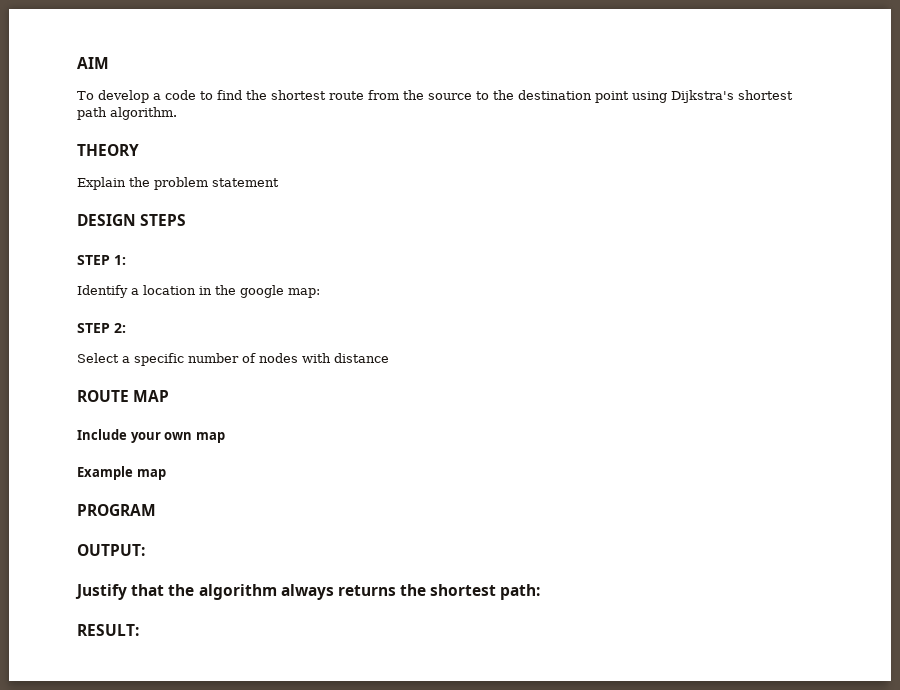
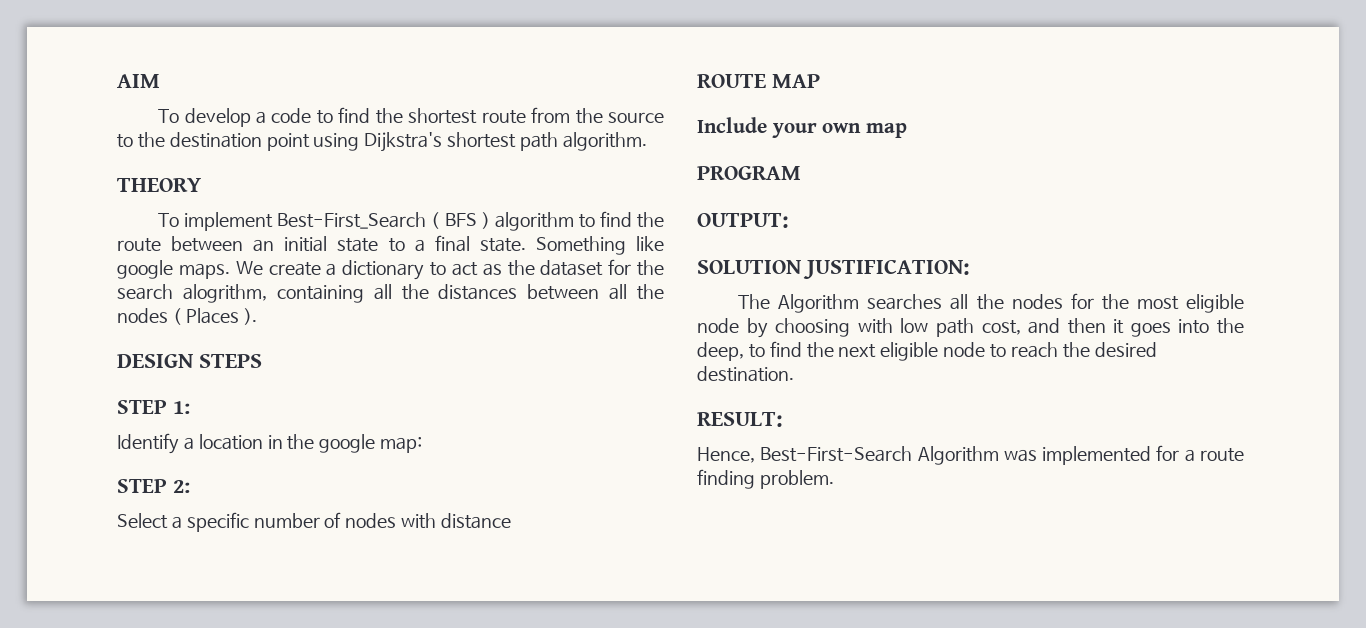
[77,177,279,190] Explain the problem statement -> [158,211,664,231] [117,235,664,255] [117,259,664,280] [117,284,664,303] [117,308,257,325] To implement Best-First_Search ( BFS ) algorithm to find the route between an initial state to a final state. Something like google maps. We create a dictionary to act as the dataset for the search alogrithm, containing all the distances between all the nodes ( Places ).
[77,466,166,480] // Example map -> (908, 130) none
[75,584,541,600] [77,624,139,636] Justify that the algorithm always returns the shortest path: // RESULT: -> [697,259,971,279] [738,293,1244,313] [697,318,1244,338] [697,341,1157,361] [697,366,794,382] [697,412,783,427] [697,445,1244,465] [697,469,834,489] SOLUTION JUSTIFICATION: // The Algorithm searches all the nodes for the most eligible node by choosing with low path cost, and then it goes into the deep, to find the next eligible node to reach the desired destination. // RESULT: // Hence, Best-First-Search Algorithm was implemented for a route finding problem.

